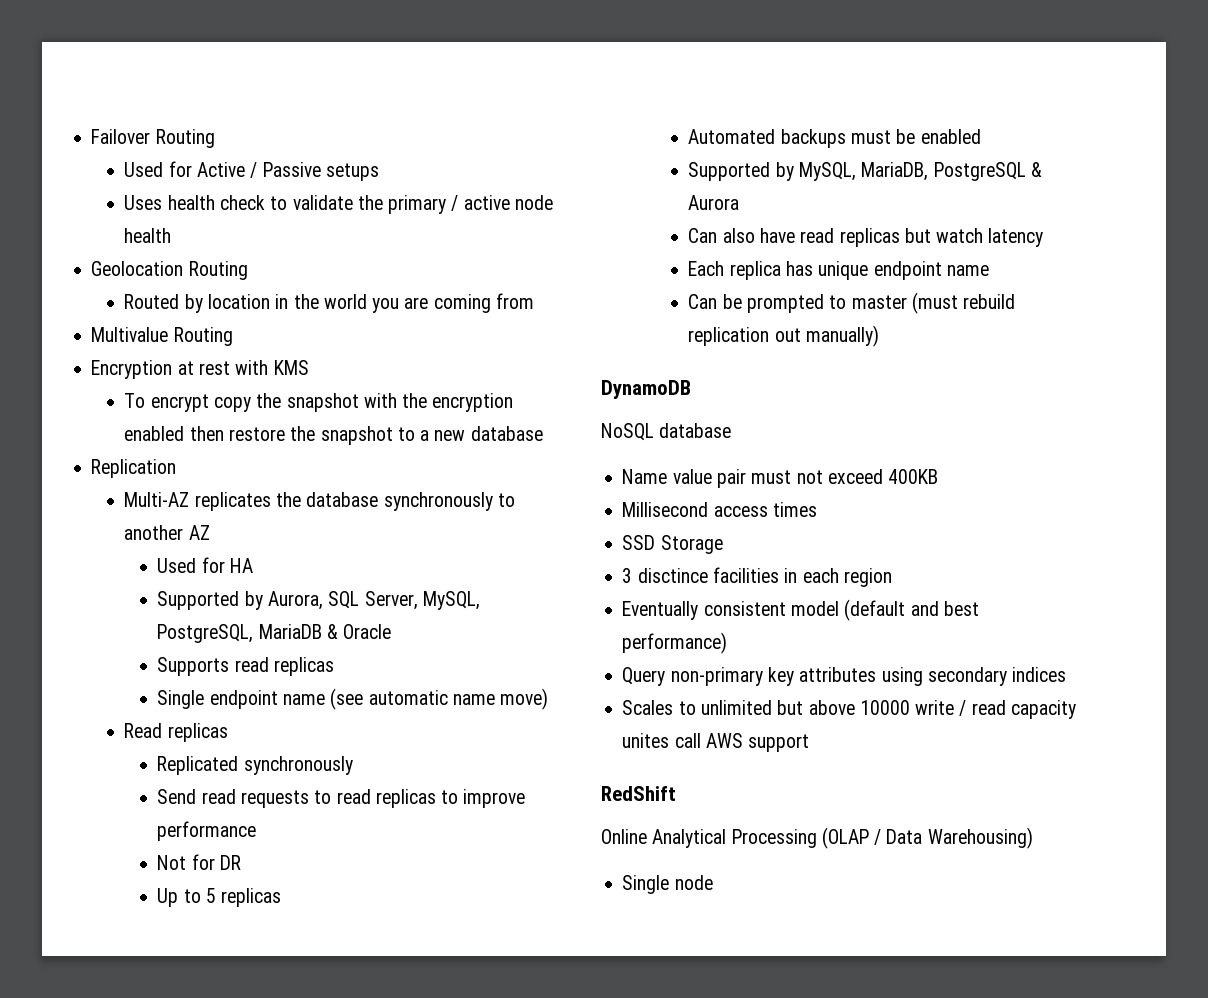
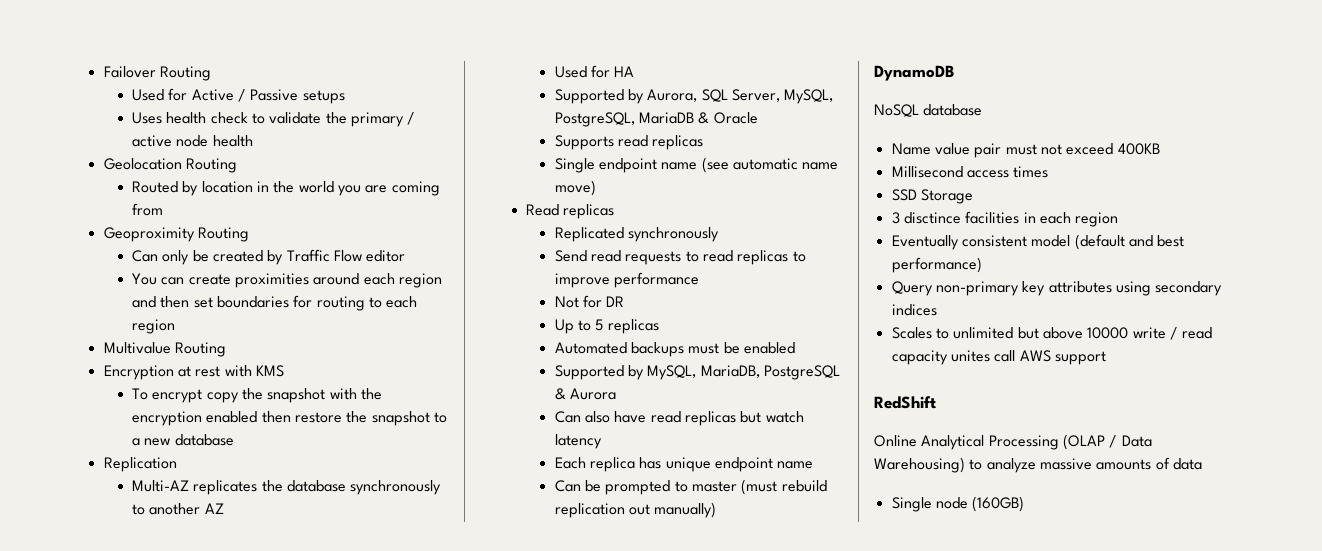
(534, 301) none -> [103,227,249,242] [132,249,406,265] [132,273,443,288] [132,295,418,311] [132,319,176,334] // Geoproximity Routing // Can only be created by Traffic Flow editor // You can create proximities around each region and then set boundaries for routing to each region
(1033, 838) none -> [969,457,1202,473] to analyze massive amounts of data
(713, 882) none -> [972,496,1025,512] (160GB)

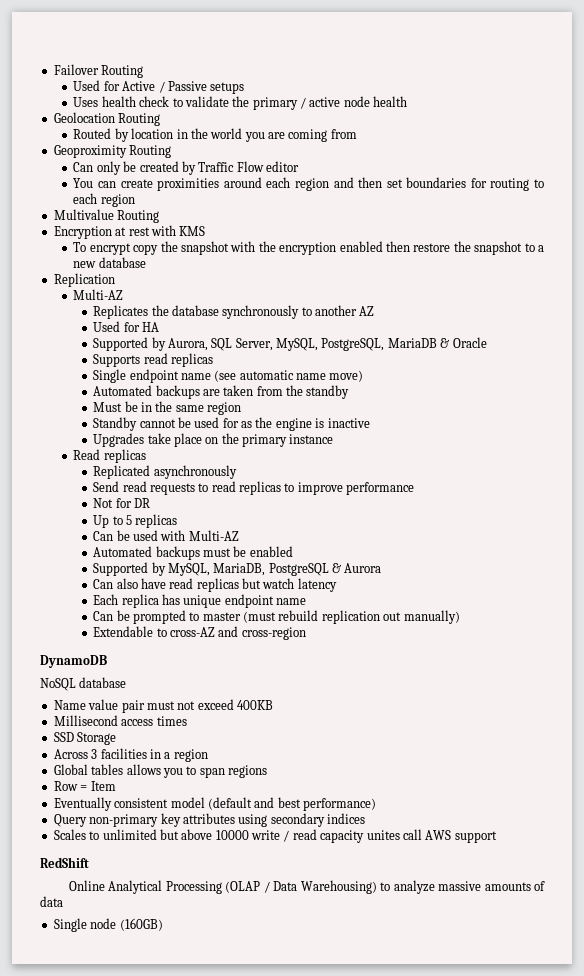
[193,480,258,495] replicates -> [93,305,149,319] // Replicates
(596, 188) none -> [93,385,350,399] [93,401,242,415] [93,417,370,431] [93,433,334,447] // Automated backups are taken from the standby // Must be in the same region // Standby cannot be used for as the engine is inactive // Upgrades take place on the primary instance
[628,227,720,242] synchronously -> [153,465,237,479] asynchronously
(659, 326) none -> [93,530,239,541] // Can be used with Multi-AZ
(717, 510) none -> [93,626,306,640] // Extendable to cross-AZ and cross-region
[891,212,961,224] 3 disctince -> [53,749,98,759] Across 3
[1039,212,1119,227] each region -> [164,749,208,762] [53,764,267,778] [53,781,116,791] a region // Global tables allows you to span regions // Row = Item

